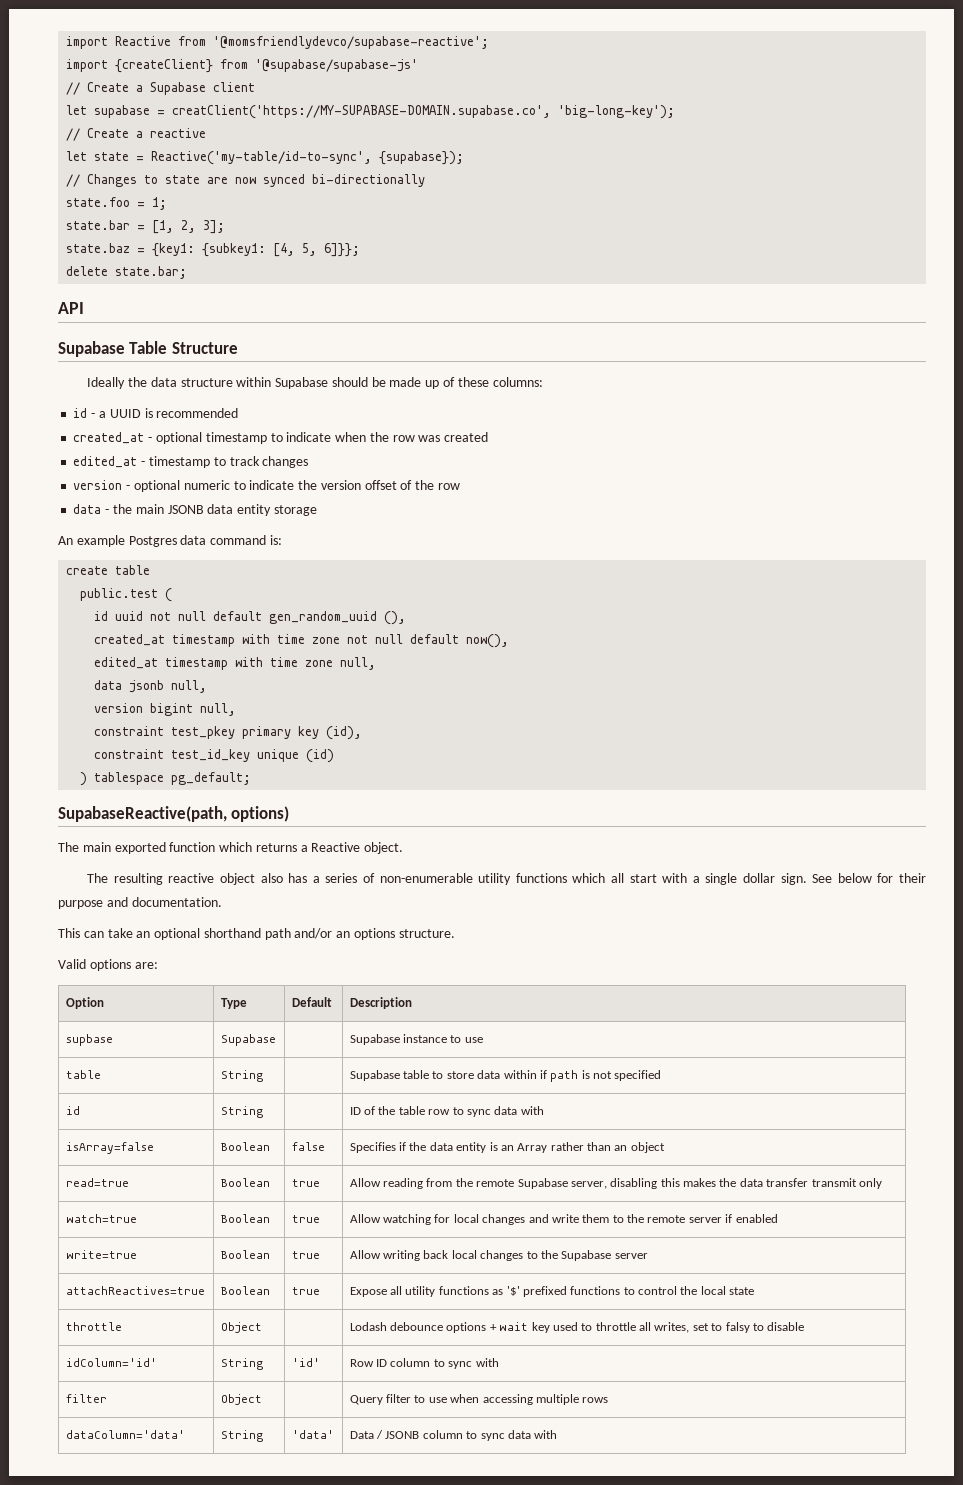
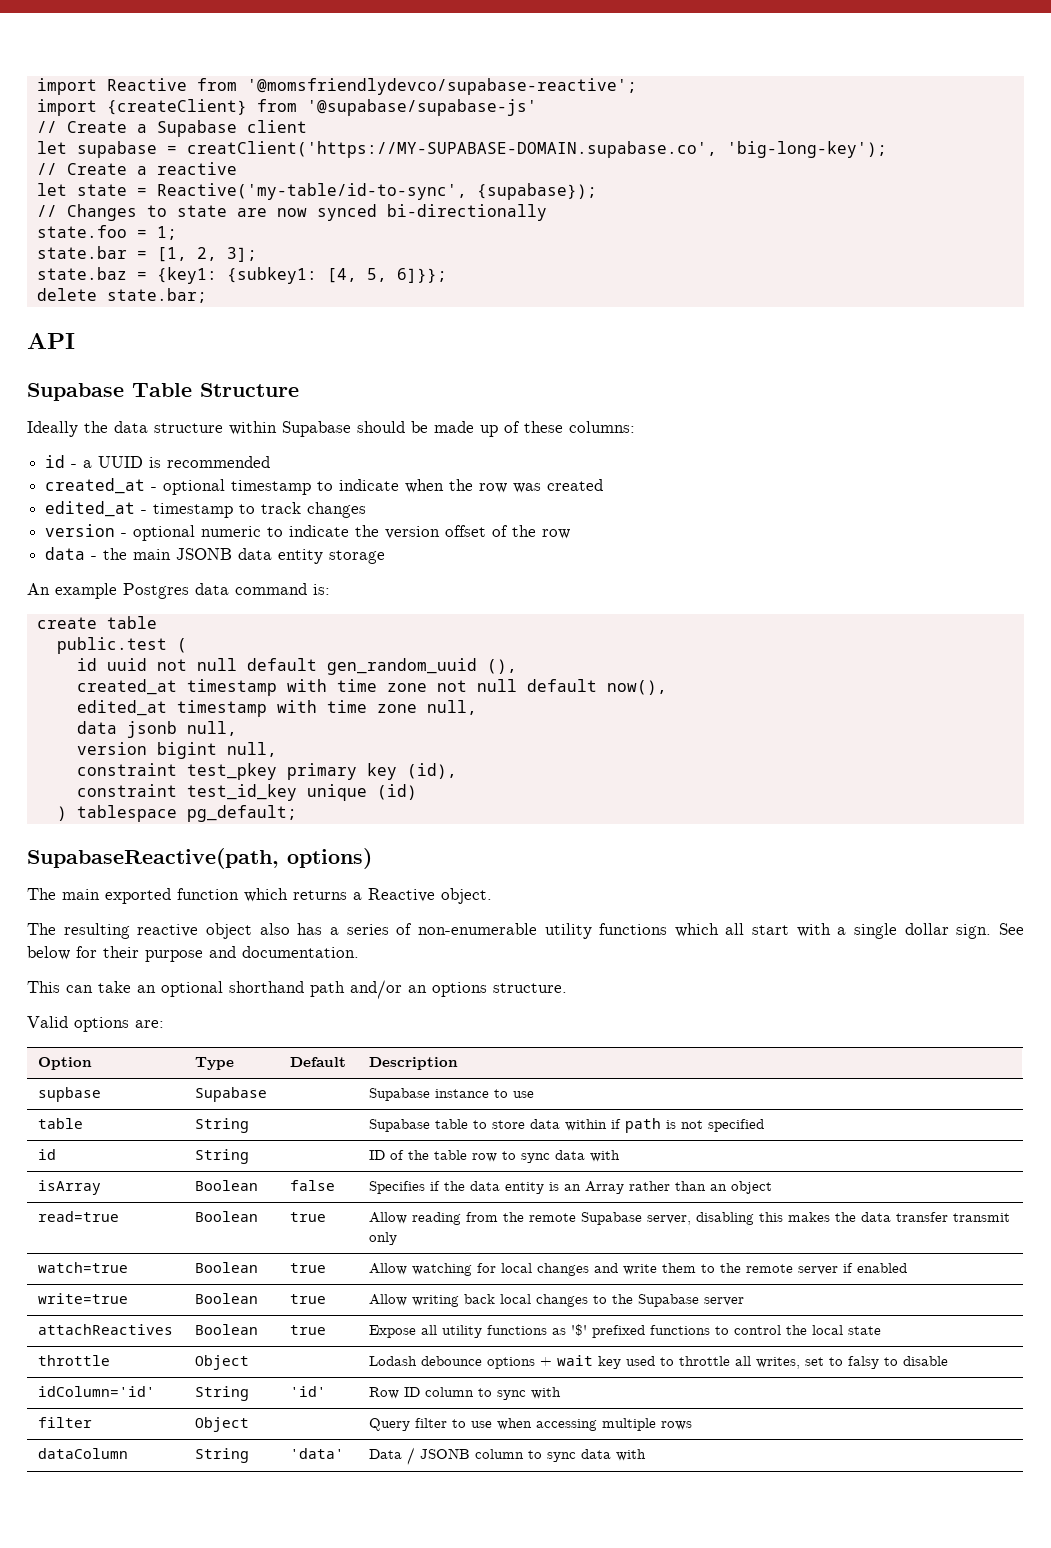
[65,1142,154,1154] isArray=false -> [37,1180,101,1195] isArray
[65,1286,205,1295] attachReactives=true -> [37,1324,173,1335] attachReactives
[65,1430,185,1439] dataColumn='data' -> [37,1448,128,1459] dataColumn

